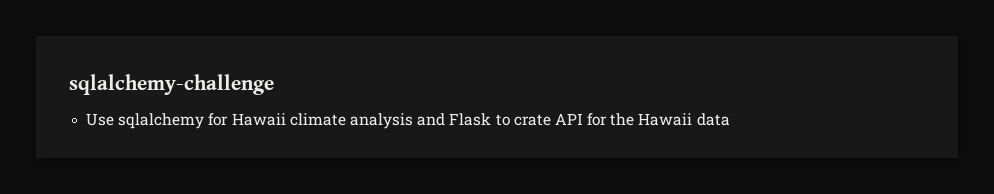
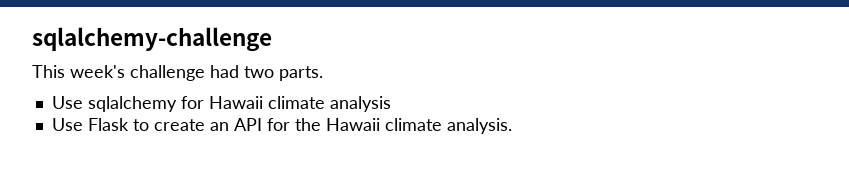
(274, 84) none -> [32,65,323,81] // This week's challenge had two parts.
[417,113,446,126] and -> [51,118,83,131] // Use
[513,114,551,126] crate -> [153,119,229,131] create an
[696,113,730,126] data -> [384,118,512,134] climate analysis.

